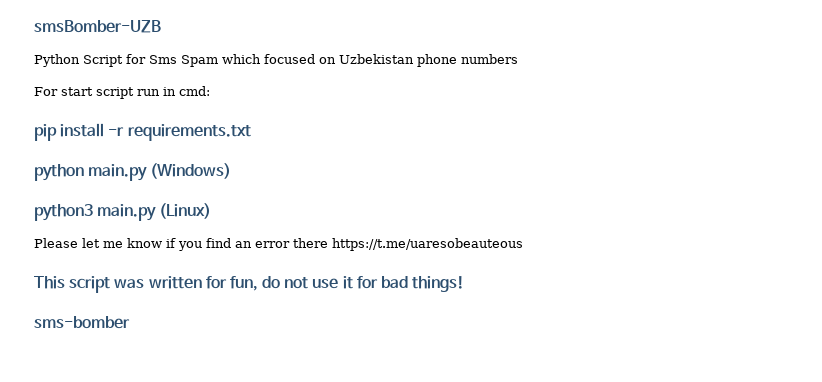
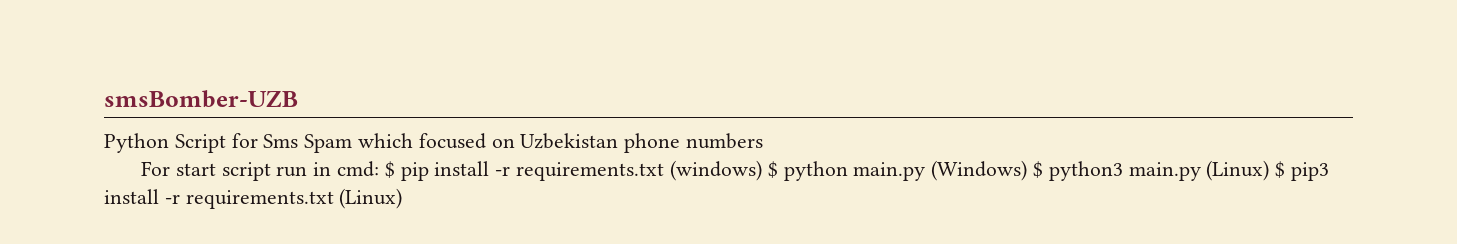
(210, 91) // -> [384,161,395,178] $
(251, 132) // -> [669,160,778,181] (windows) $
(232, 171) // -> [1032,161,1043,178] $
[34,238,523,251] [34,276,465,293] [34,316,130,329] // Please let me know if you find an error there https://t.me/uaresobeauteous // This script was written for fun, do not use it for bad things! // sms-bomber -> [1275,161,1329,181] [104,188,403,209] $ pip3 install -r requirements.txt (Linux)

